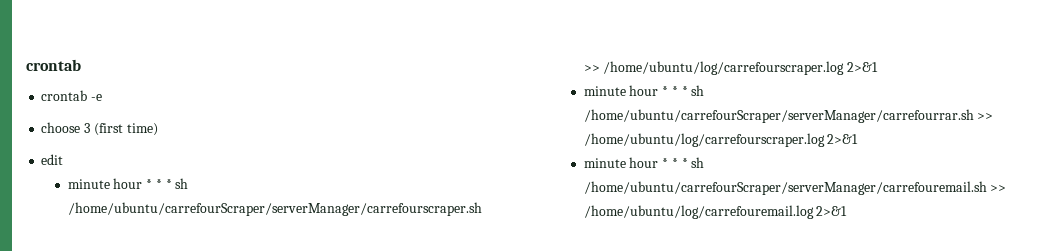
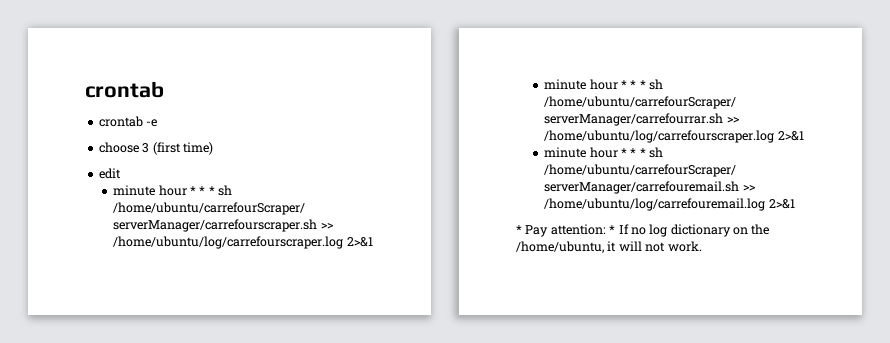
(848, 211) none -> [516,224,770,237] [516,241,702,253] // * Pay attention: * If no log dictionary on the /home/ubuntu, it will not work.

